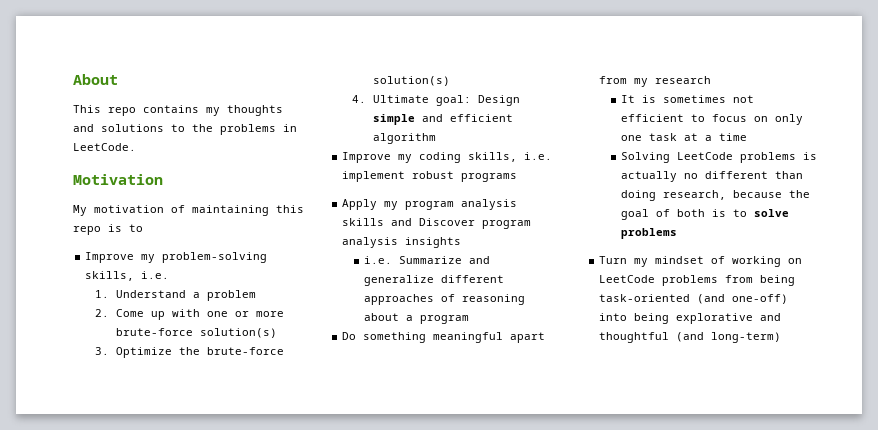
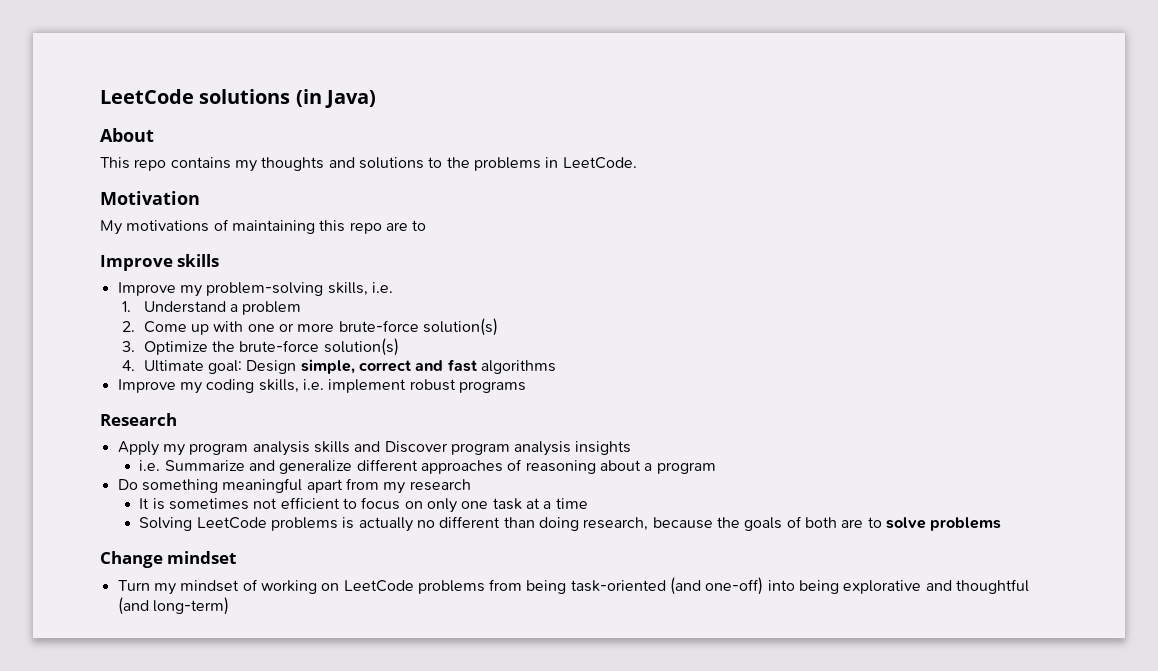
(73, 79) none -> [100,89,376,108] LeetCode solutions (in Java) //
[94,205,164,213] motivation -> [126,220,210,232] motivations
[108,224,143,232] is to -> [385,220,427,231] [100,254,220,271] are to // Improve skills
[373,114,514,125] [373,133,437,144] simple and efficient algorithm -> [300,359,556,374] simple, correct and fast algorithms
(518, 177) none -> [100,413,177,426] // Research
[620,209,649,220] goal -> [744,517,783,531] goals
[711,209,726,217] is -> [841,519,864,528] are
(677, 233) none -> [100,551,237,568] // Change mindset

